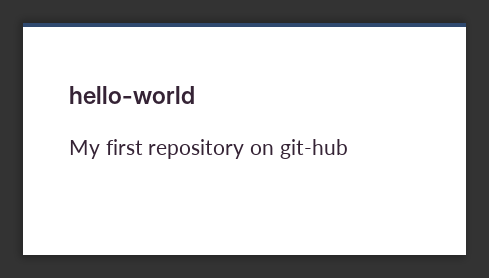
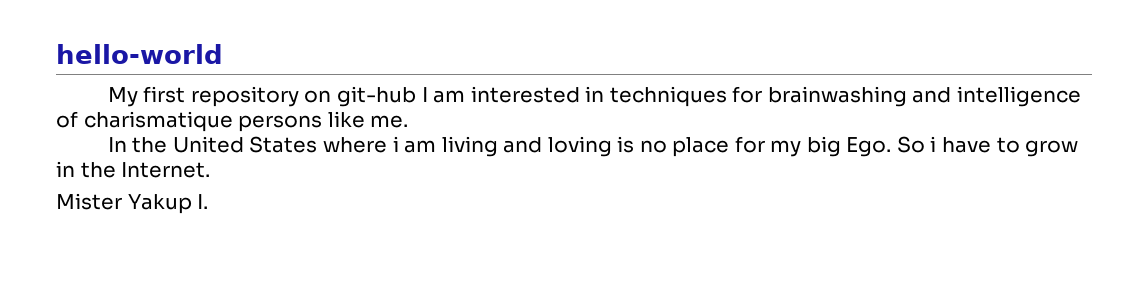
(348, 149) none -> [421,86,1081,107] [56,111,409,132] [107,136,1079,157] [56,161,211,178] [56,193,209,214] I am interested in techniques for brainwashing and intelligence of charismatique persons like me. // In the United States where i am living and loving is no place for my big Ego. So i have to grow in the Internet. // Mister Yakup I.

